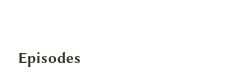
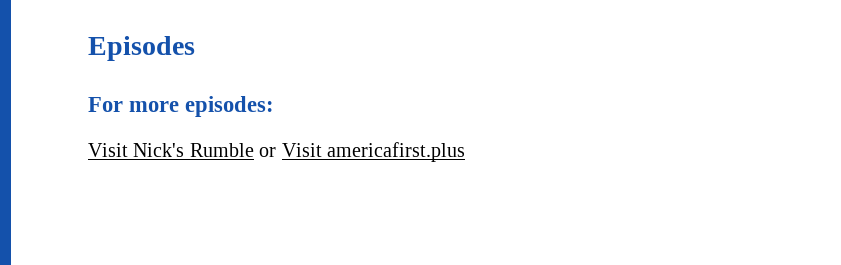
(81, 59) none -> [88,96,275,117] [88,142,465,162] // For more episodes: // Visit Nick's Rumble or Visit americafirst.plus

